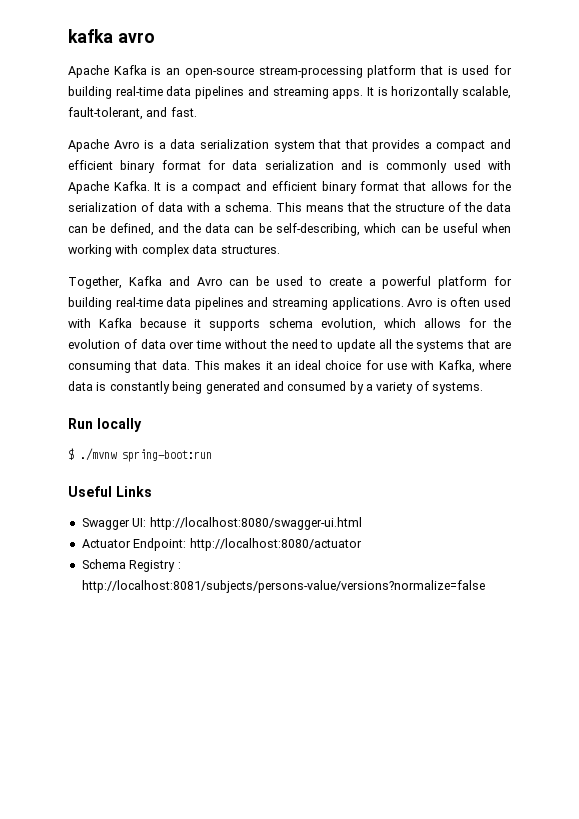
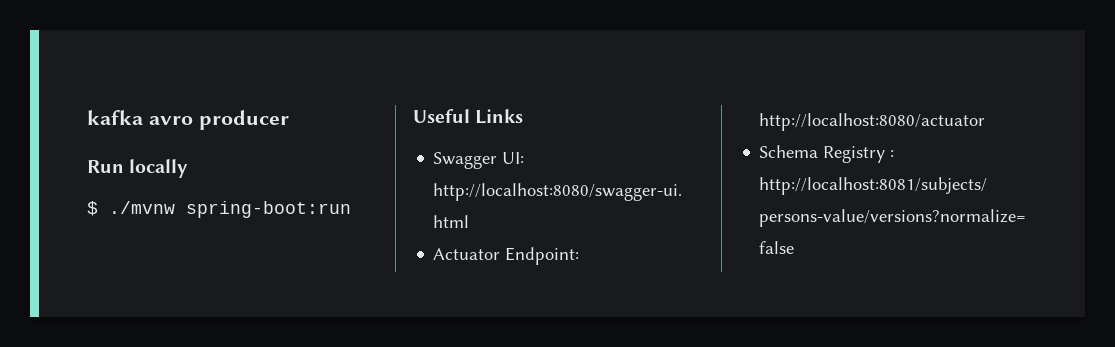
[68,65,512,78] [68,86,511,99] [68,107,197,120] [68,139,511,152] [68,160,512,173] [68,181,511,194] [68,202,511,212] [68,223,511,236] [68,244,280,257] [68,276,512,289] [68,297,512,310] [68,318,512,331] [68,339,511,352] [68,360,512,373] [68,381,484,394] // Apache Kafka is an open-source stream-processing platform that is used for building real-time data pipelines and streaming apps. It is horizontally scalable, fault-tolerant, and fast. // Apache Avro is a data serialization system that that provides a compact and efficient binary format for data serialization and is commonly used with Apache Kafka. It is a compact and efficient binary format that allows for the serialization of data with a schema. This means that the structure of the data can be defined, and the data can be self-describing, which can be useful when working with complex data structures. // Together, Kafka and Avro can be used to create a powerful platform for building real-time data pipelines and streaming applications. Avro is often used with Kafka because it supports schema evolution, which allows for the evolution of data over time without the need to update all the systems that are consuming that data. This makes it an ideal choice for use with Kafka, where data is constantly being generated and consumed by a variety of systems. -> [198,110,289,130] producer

